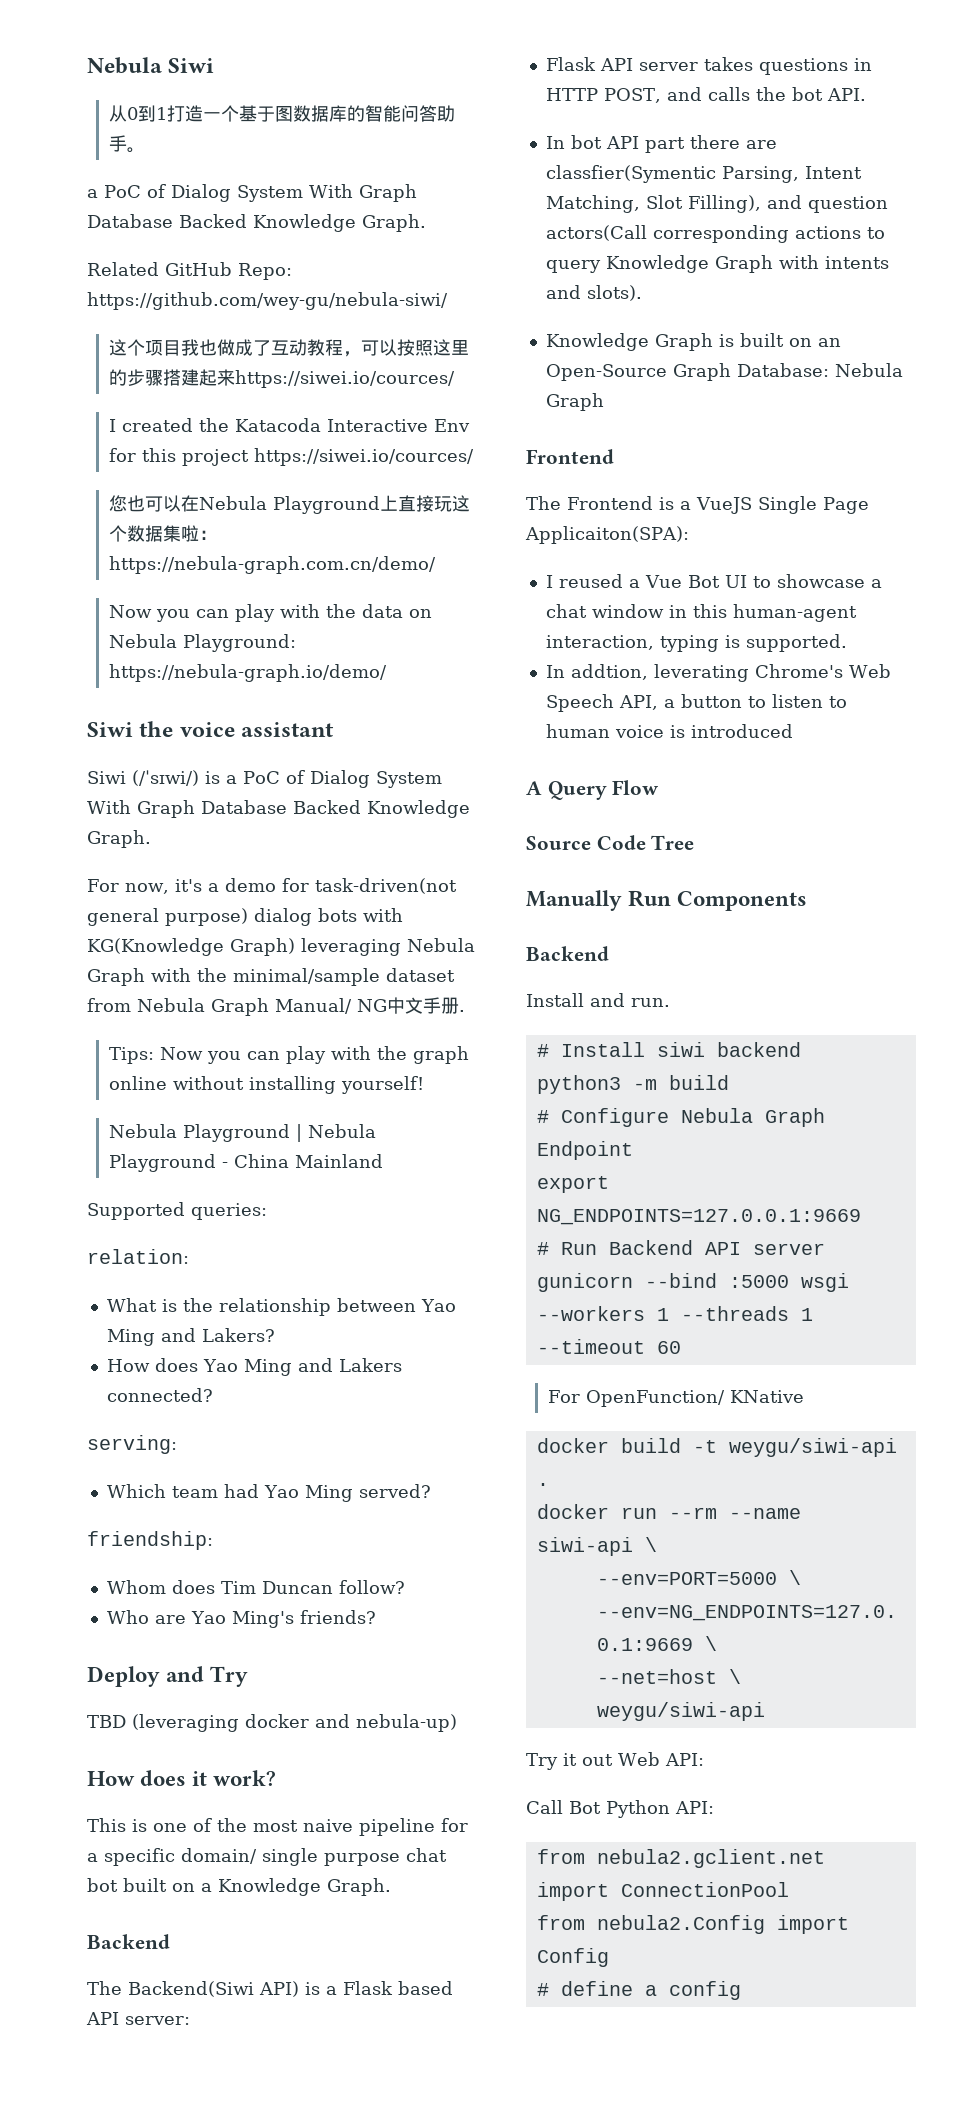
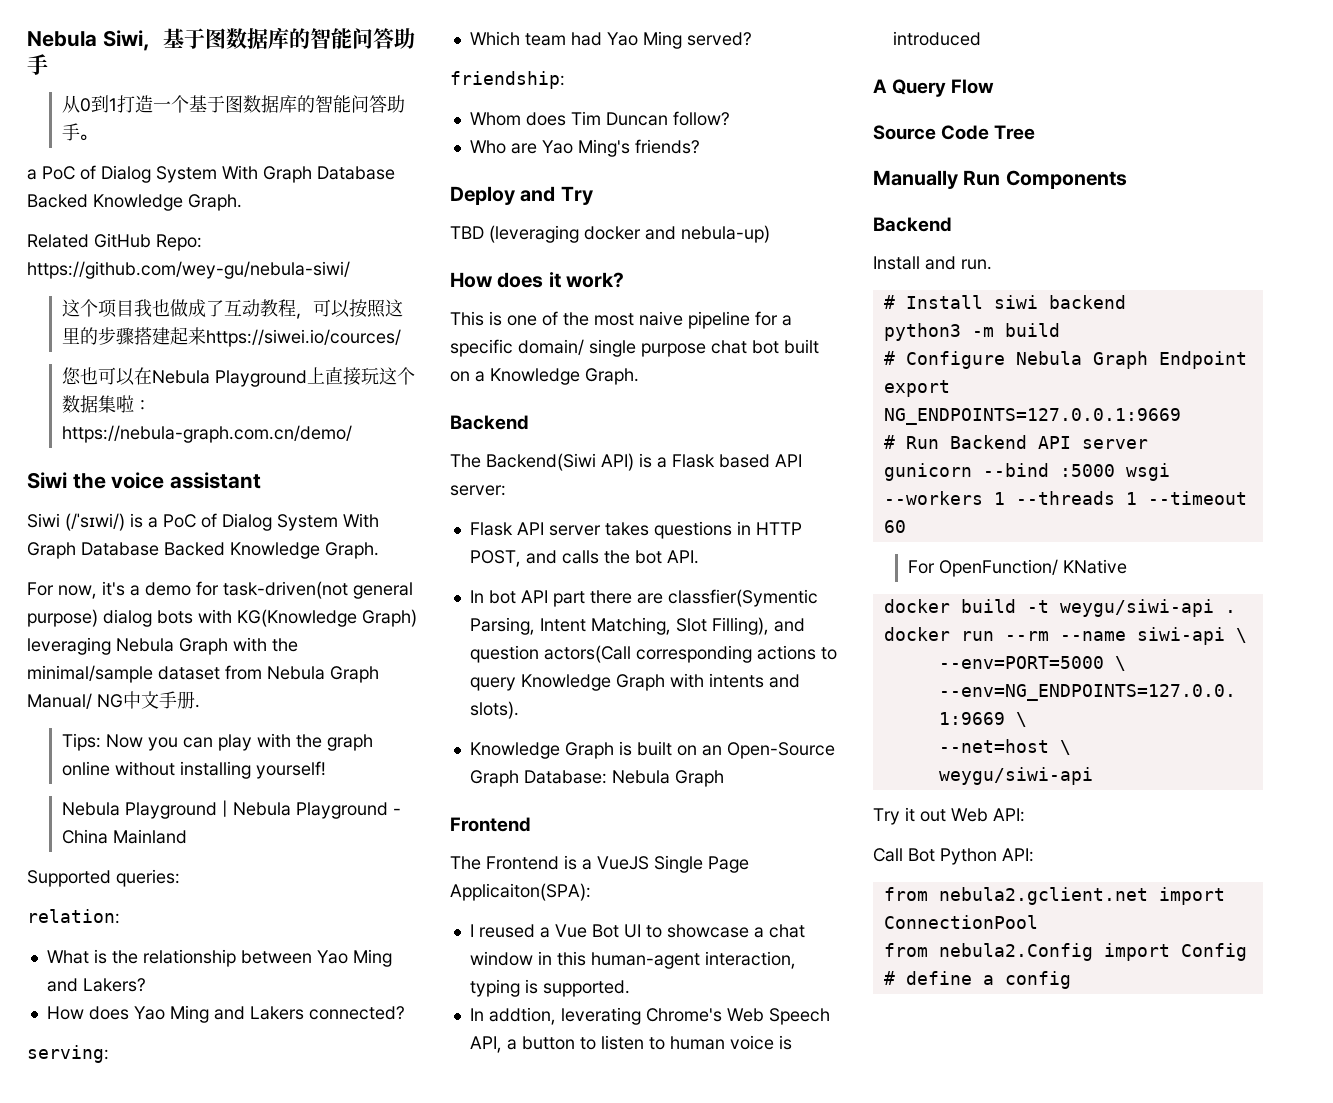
(215, 65) none -> [142,27,415,51] [27,54,48,75] ，基于图数据库的智能问答助手
[108,418,470,432] [108,448,474,466] // I created the Katacoda Interactive Env for this project https://siwei.io/cources/ -> (401, 338) none
[108,604,432,622] [108,634,296,652] [108,664,387,682] // Now you can play with the data on Nebula Playground: https://nebula-graph.io/demo/ -> (352, 434) none

